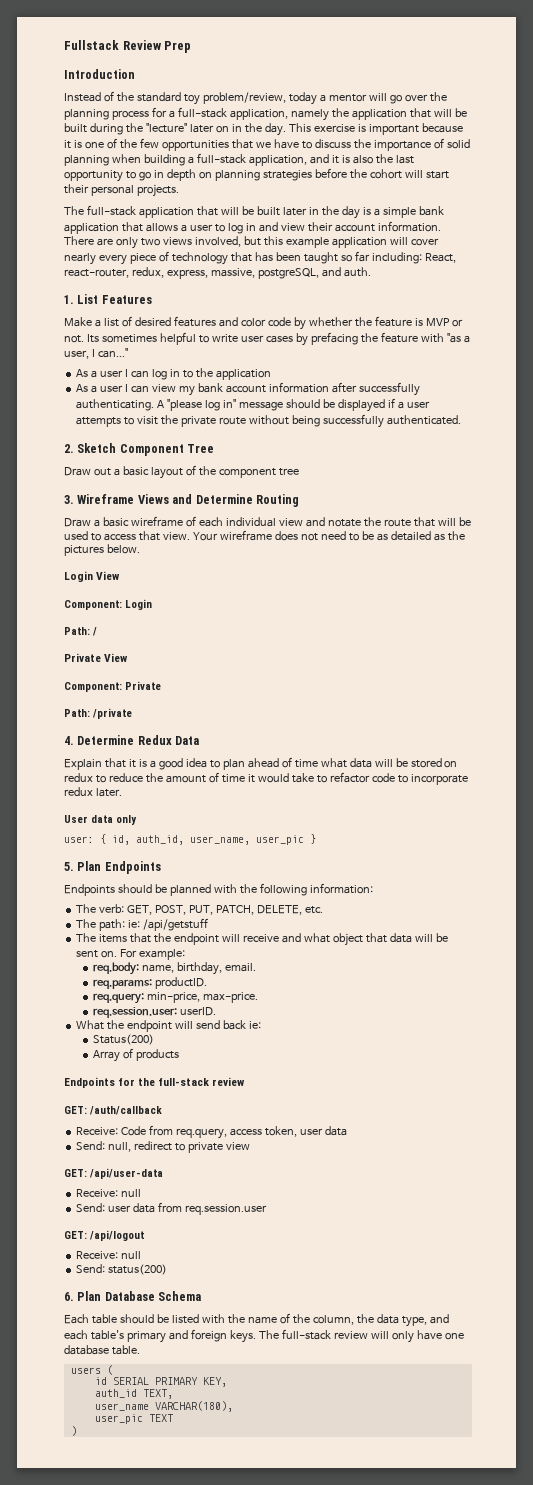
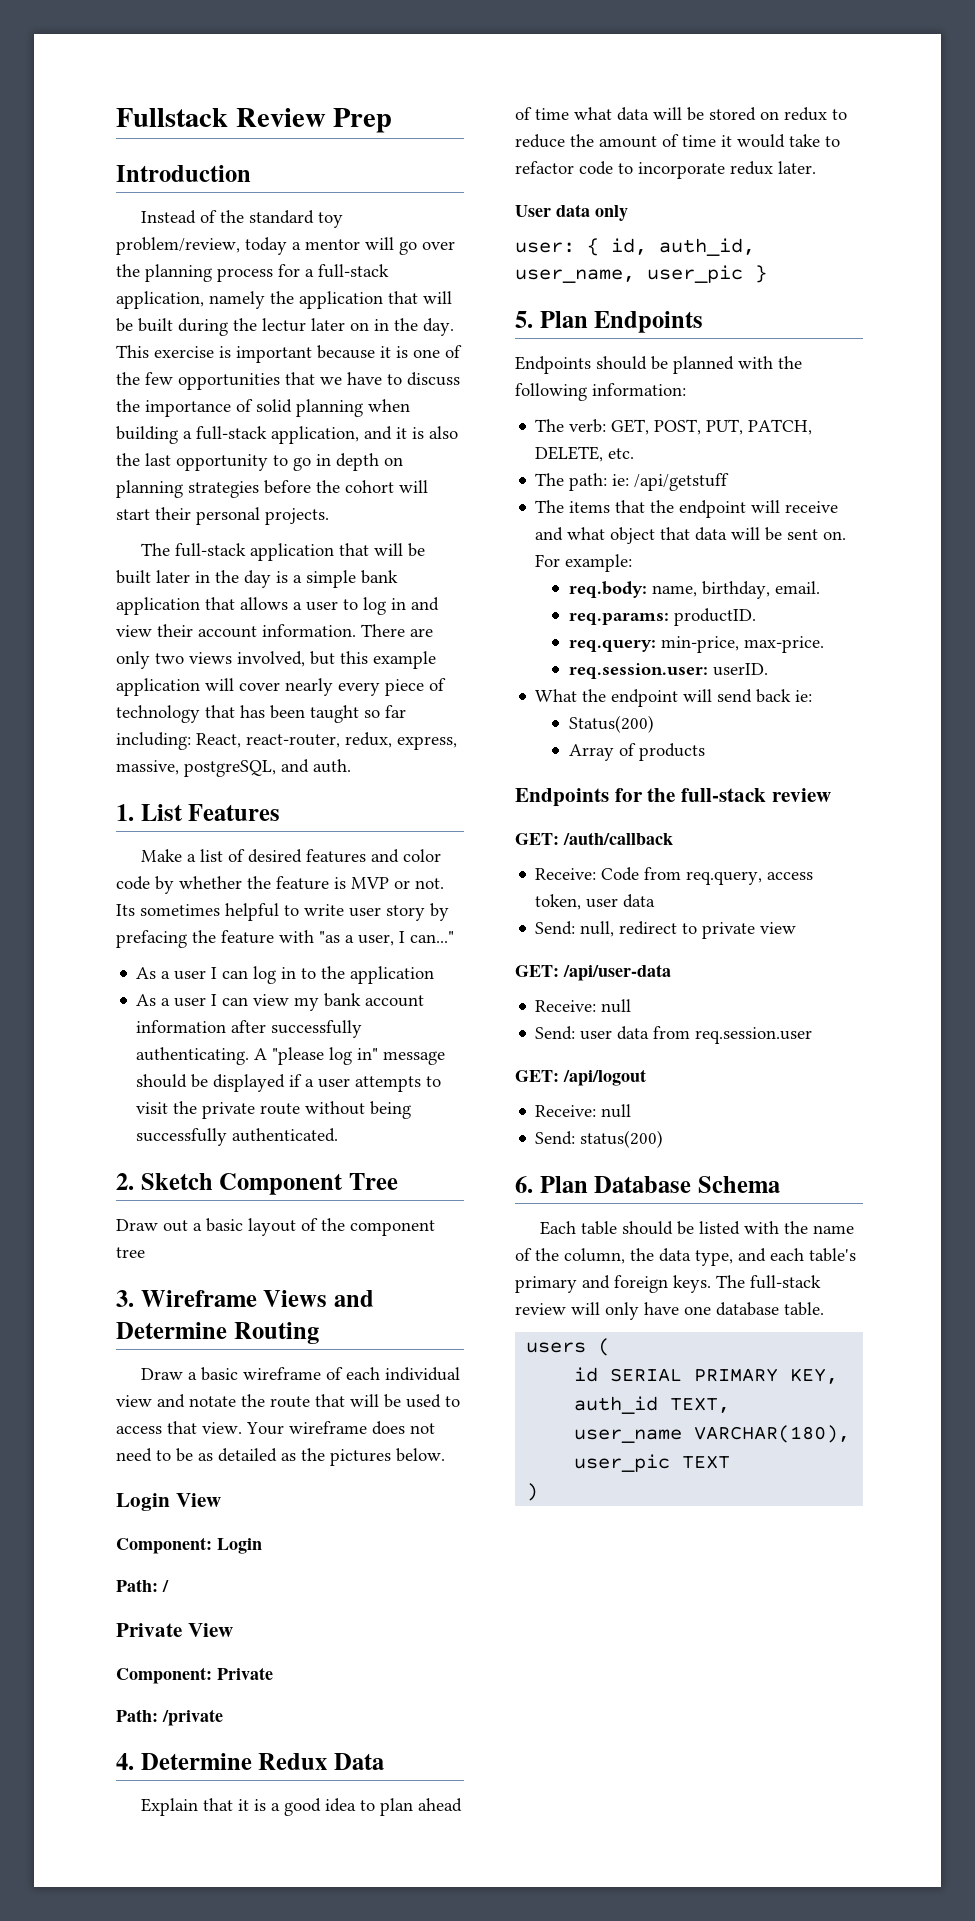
[145,123,187,133] "lecture" -> [262,318,306,332] lectur
[265,335,293,343] cases -> [386,905,425,921] story

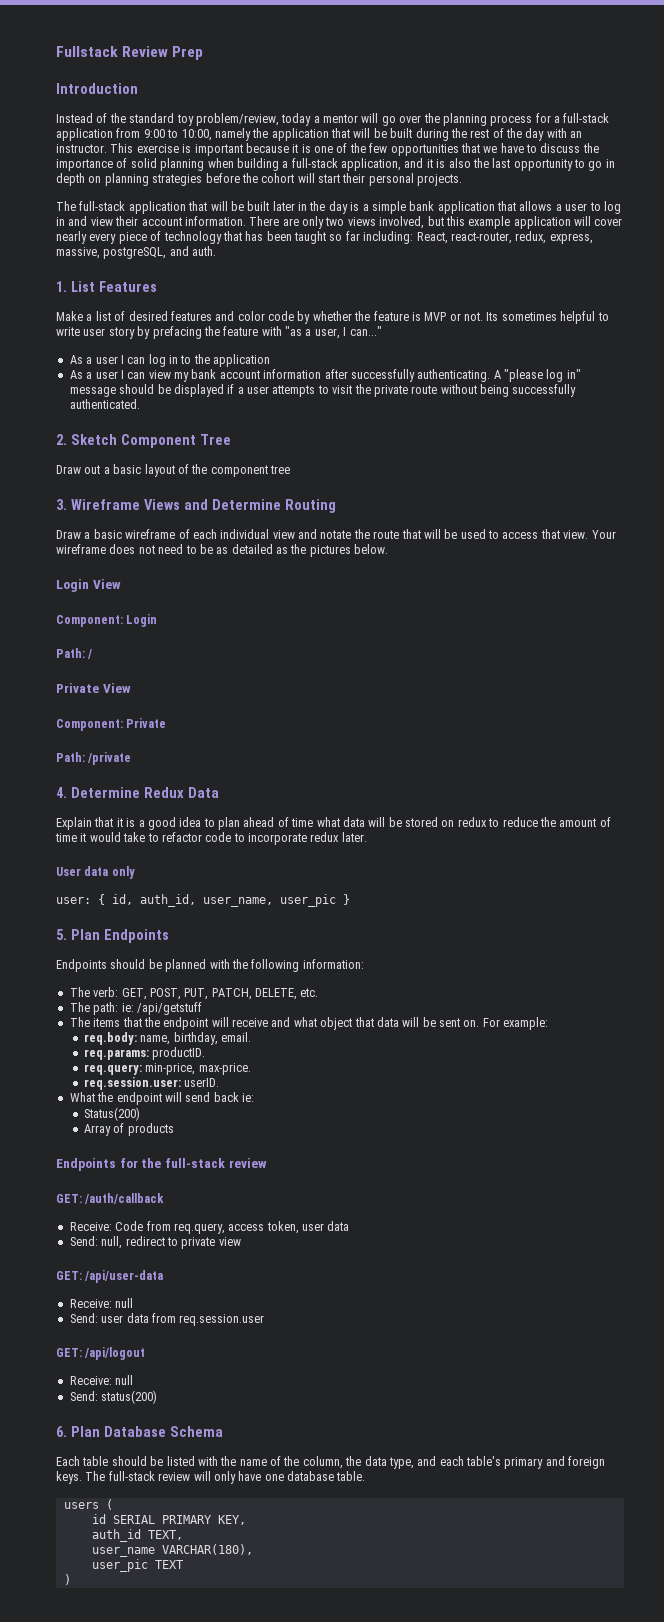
[116,291,204,309] application, -> [56,128,212,141] application from 9:00 to 10:00,
[262,318,454,336] lectur later on in the day. -> [470,128,583,141] [56,144,107,153] rest of the day with an instructor.

